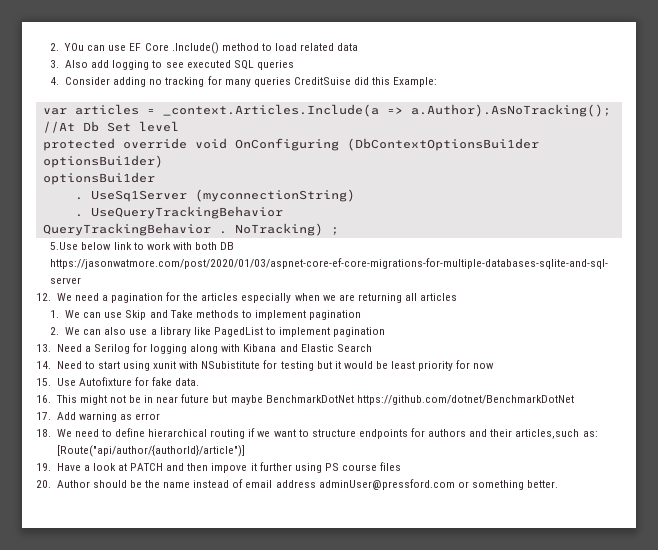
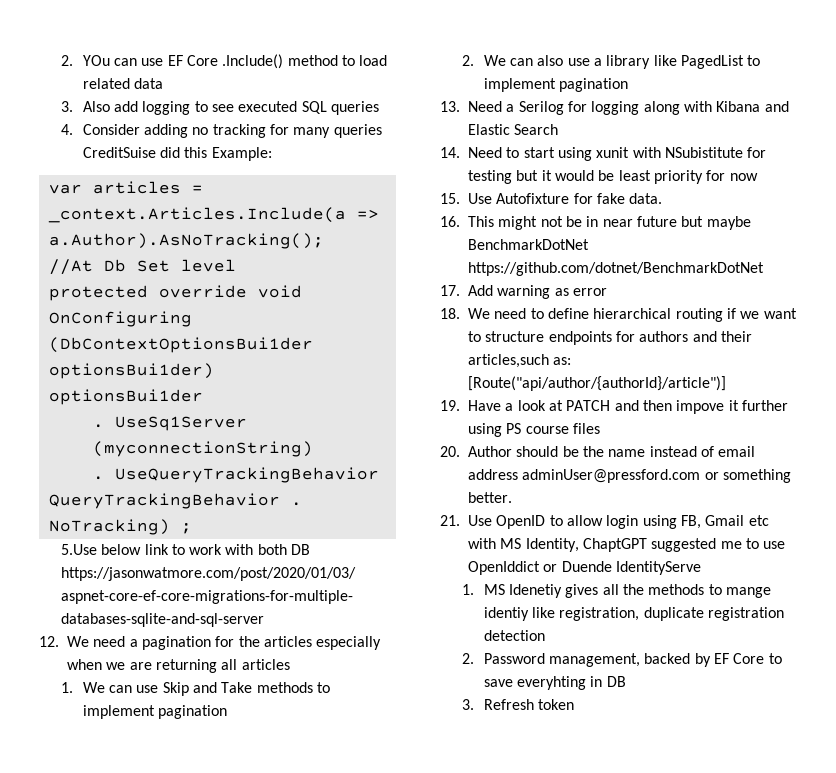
(559, 484) none -> [440,515,769,529] [468,538,786,552] [468,561,701,575] [461,584,772,598] [483,607,785,621] [483,630,545,641] [461,653,782,667] [483,676,626,690] [461,699,575,710] // 21. Use OpenID to allow login using FB, Gmail etc with MS Identity, ChaptGPT suggested me to use OpenIddict or Duende IdentityServe // 1. MS Idenetiy gives all the methods to mange identiy like registration, duplicate registration detection // 2. Password management, backed by EF Core to save everyhting in DB // 3. Refresh token

